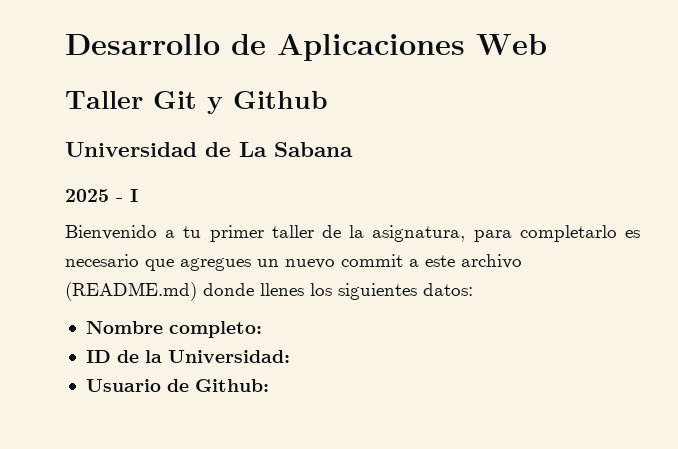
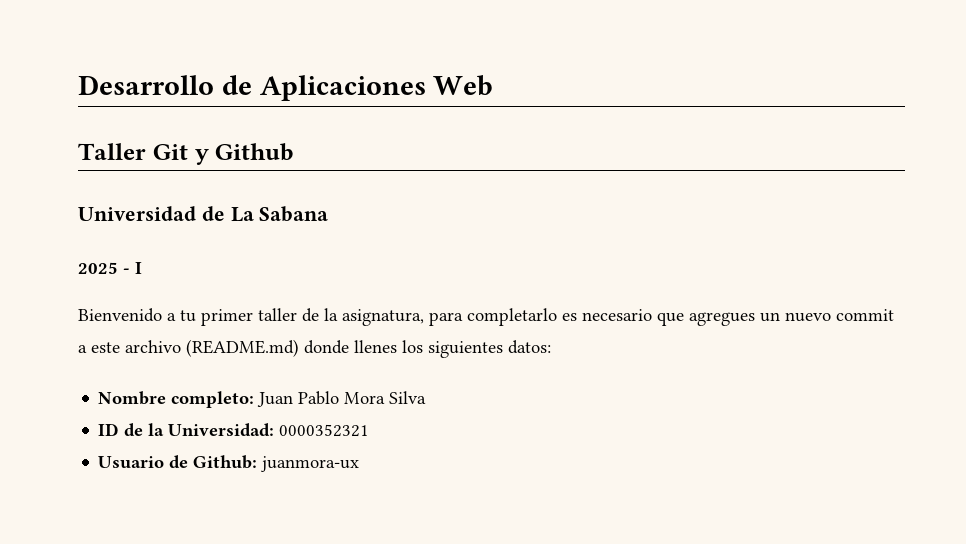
(262, 329) none -> [257,391,427,407] Juan Pablo Mora Silva
(290, 356) none -> [279,424,370,437] 0000352321
(269, 385) none -> [261,456,360,472] juanmora-ux

